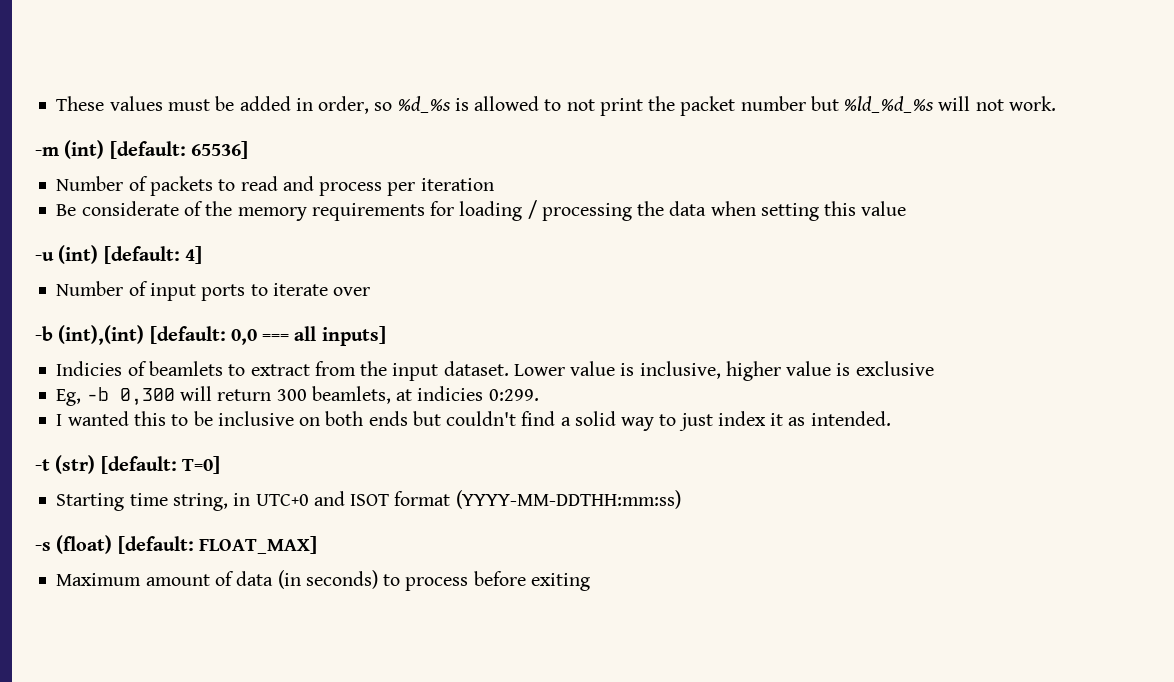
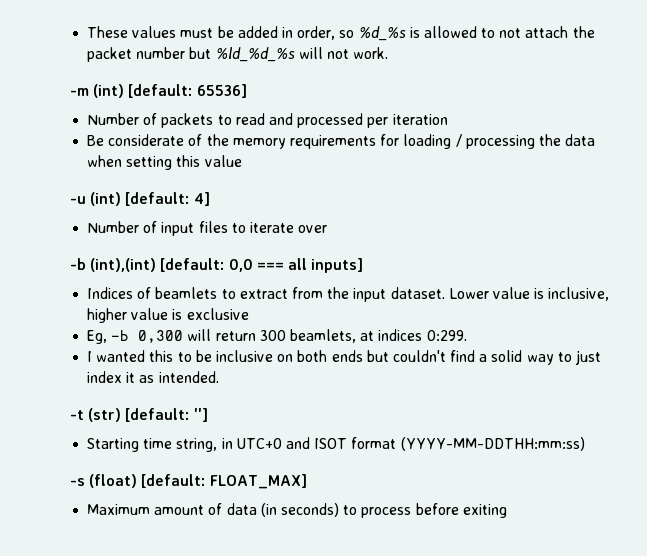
[599,98,643,116] print -> [525,26,569,38] attach
[319,182,383,196] process -> [297,113,364,128] processed
[201,284,246,301] ports -> [198,221,228,233] files
[56,361,123,376] Indicies -> [87,287,134,299] Indices
[417,386,484,401] indicies -> [378,329,423,341] indices
[181,456,220,474] T=0] -> [193,408,208,422] '']

